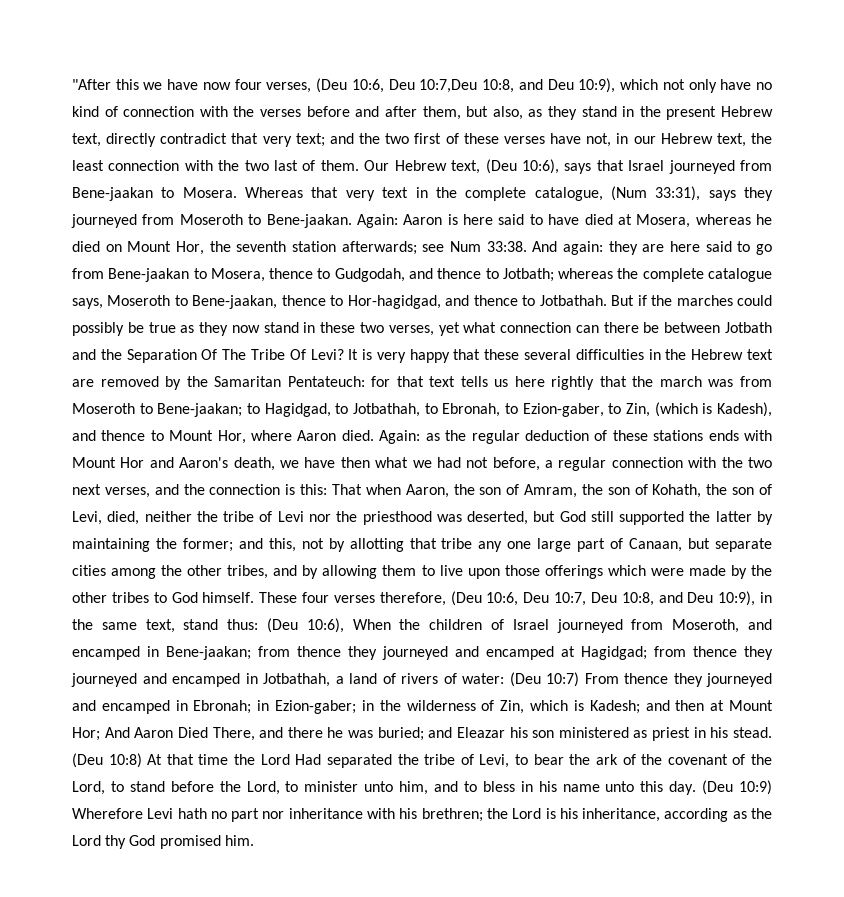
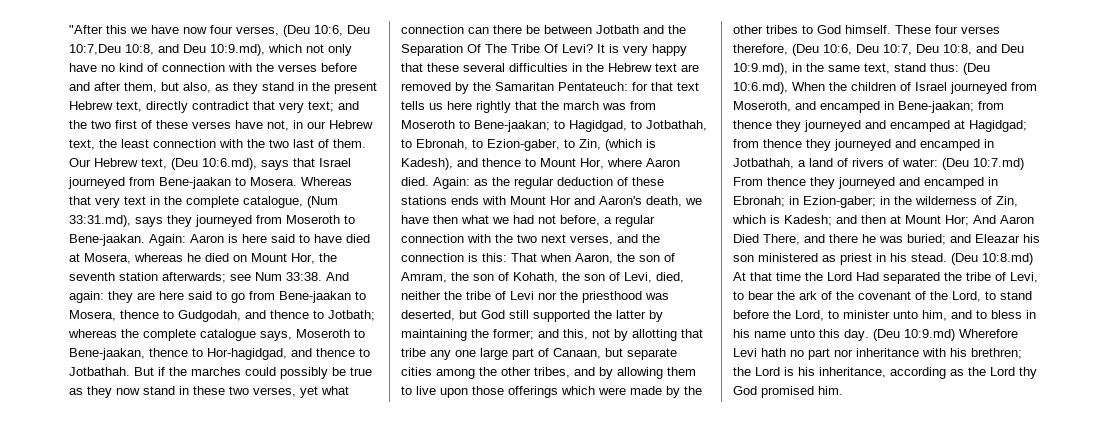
[578,78,616,93] 10:9), -> [210,44,265,56] 10:9.md),
[521,159,559,174] 10:6), -> [202,158,257,170] 10:6.md),
[655,186,701,201] 33:31), -> [69,215,131,227] 33:31.md),
[718,591,756,606] 10:9), -> [733,63,788,75] 10:9.md),
[306,618,344,633] 10:6), -> [733,82,788,94] 10:6.md),
[546,672,579,687] 10:7) -> [973,158,1024,170] 10:7.md)
[108,753,142,768] 10:8) -> [982,253,1033,265] 10:8.md)
[738,780,772,795] 10:9) -> [904,329,955,341] 10:9.md)

